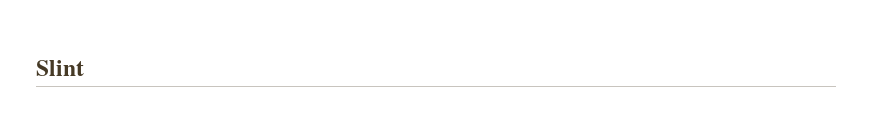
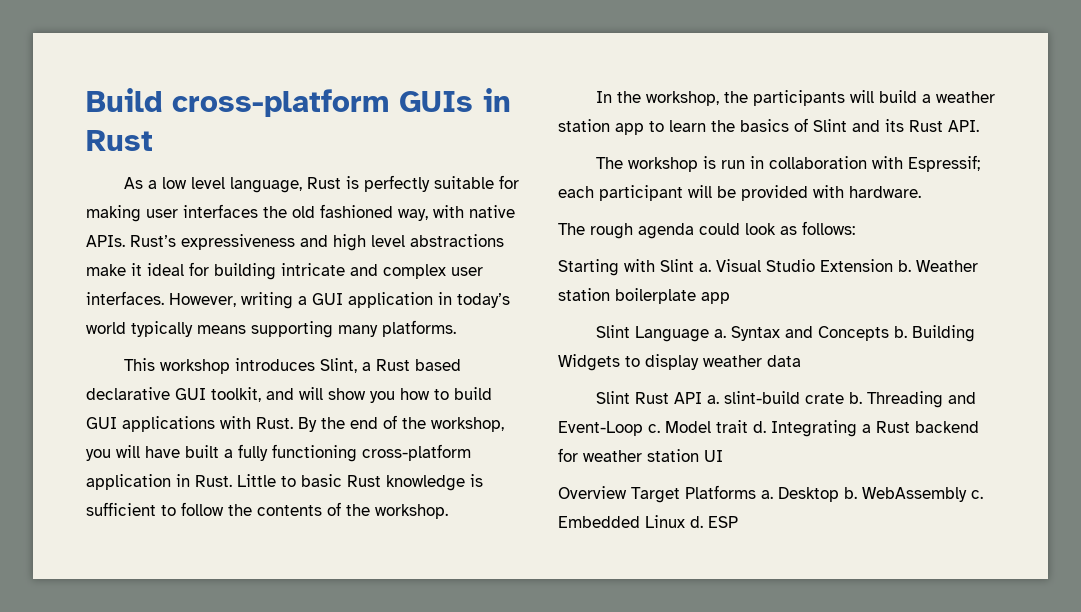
[36,60,84,76] Slint -> [86,88,511,117] [86,130,153,151] [123,175,519,193] [86,204,515,222] [86,234,504,251] [86,262,483,280] [86,291,510,309] [86,320,456,338] [123,358,461,374] [86,387,492,403] [86,415,504,432] [86,444,471,462] [86,474,483,491] [86,502,448,519] [595,90,995,106] [558,118,979,135] [595,155,980,172] [558,185,921,201] [558,221,855,239] [558,259,978,276] [558,288,730,304] [595,325,975,342] [558,354,801,371] [595,391,976,408] [558,420,979,437] [558,448,723,462] [558,485,983,503] [558,515,738,528] Build cross-platform GUIs in Rust // As a low level language, Rust is perfectly suitable for making user interfaces the old fashioned way, with native APIs. Rust’s expressiveness and high level abstractions make it ideal for building intricate and complex user interfaces. However, writing a GUI application in today’s world typically means supporting many platforms. // This workshop introduces Slint, a Rust based declarative GUI toolkit, and will show you how to build GUI applications with Rust. By the end of the workshop, you will have built a fully functioning cross-platform application in Rust. Little to basic Rust knowledge is sufficient to follow the contents of the workshop. // In the workshop, the participants will build a weather station app to learn the basics of Slint and its Rust API. // The workshop is run in collaboration with Espressif; each participant will be provided with hardware. // The rough agenda could look as follows: // Starting with Slint a. Visual Studio Extension b. Weather station boilerplate app // Slint Language a. Syntax and Concepts b. Building Widgets to display weather data // Slint Rust API a. slint-build crate b. Threading and Event-Loop c. Model trait d. Integrating a Rust backend for weather station UI // Overview Target Platforms a. Desktop b. WebAssembly c. Embedded Linux d. ESP

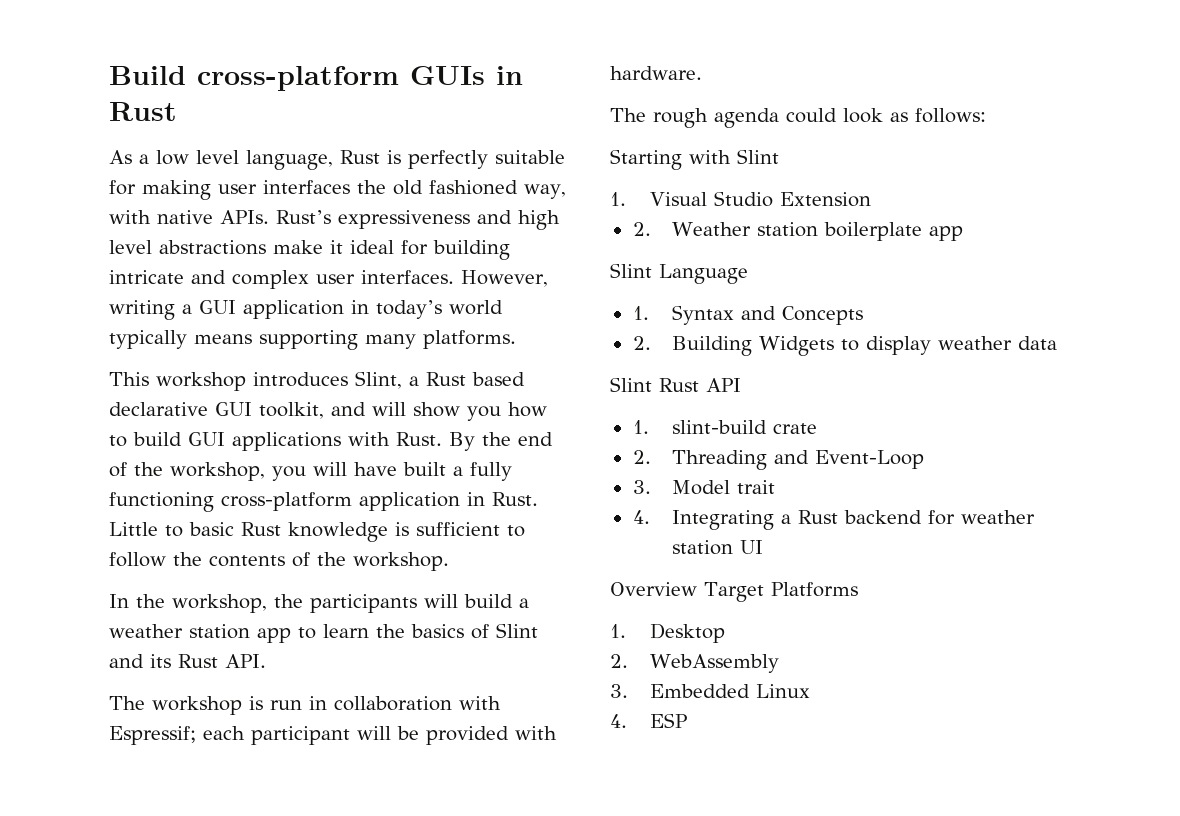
[699,263,711,272] a. -> [610,192,626,206] // 1.
[898,260,911,272] b. -> [632,222,651,236] // 2.
[713,329,726,338] a. -> [632,306,649,320] // 1.
[893,326,907,338] b. -> [632,336,651,350] // 2.
[706,395,719,404] a. -> [632,420,649,434] // 1.
[848,392,862,404] b. -> [632,450,651,464] // 2.
[648,424,660,433] c. -> [632,480,651,494] // 3.
[753,421,766,433] d. -> [632,510,650,524] // 4.
[761,490,773,499] a. -> [610,624,626,638] // 1.
[844,487,857,499] b. -> [610,654,628,668] // 2.
[971,490,983,499] c. -> [610,684,628,698] // 3.
[690,516,703,528] d. -> [610,714,627,728] // 4.

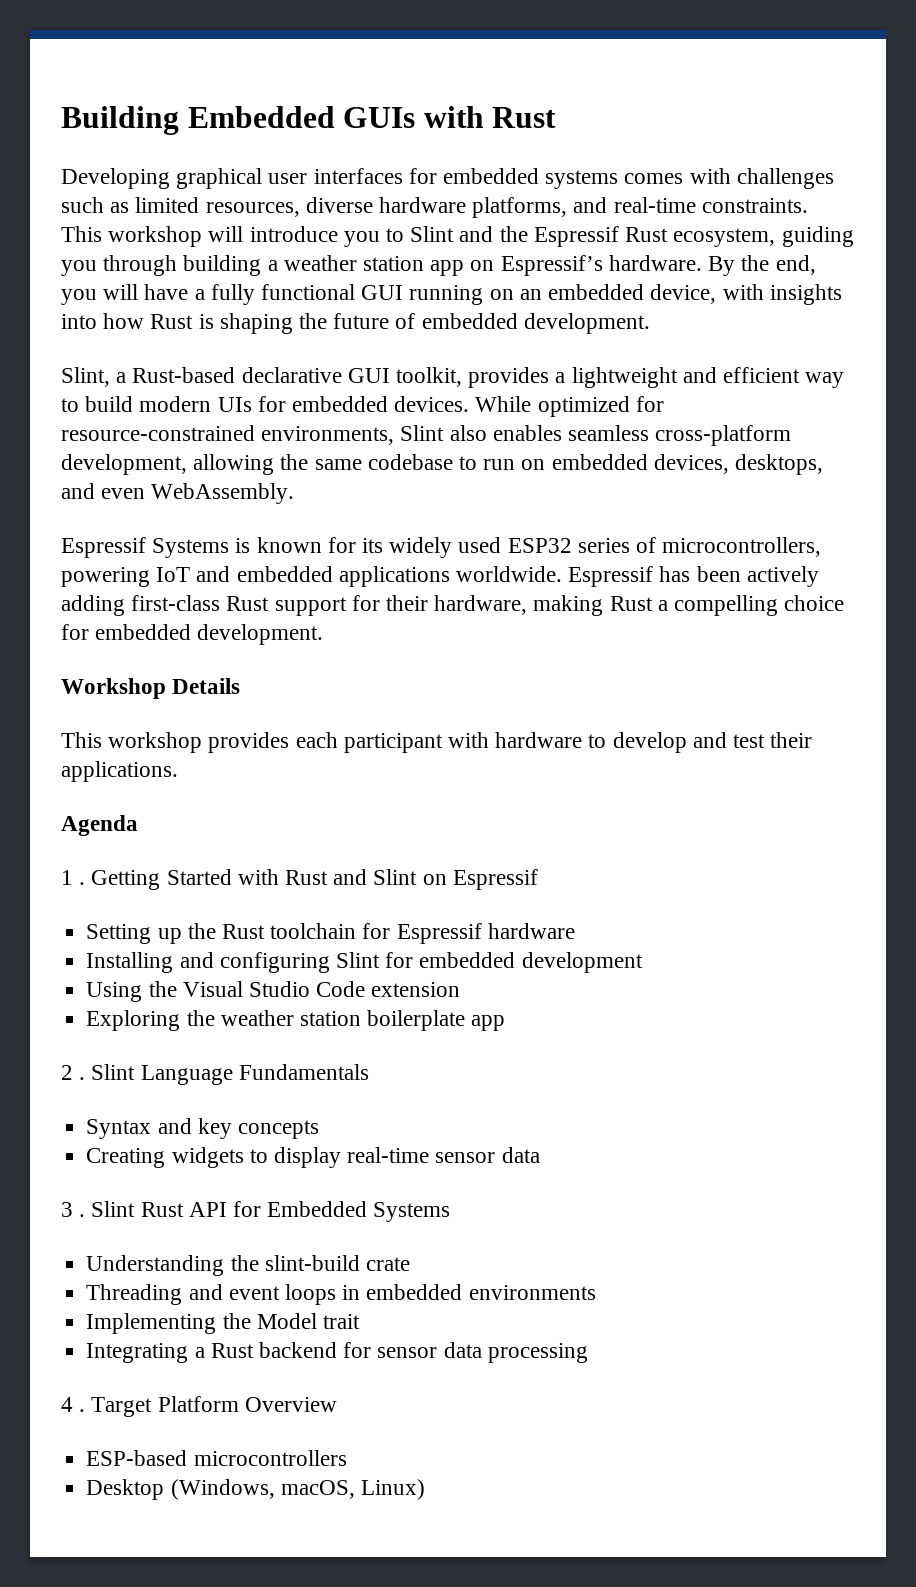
[109,66,523,91] [109,102,177,121] [109,150,565,170] [109,180,566,200] [109,210,560,230] [109,240,510,260] [109,270,548,289] [109,300,503,320] [109,330,516,350] [109,371,525,391] [109,402,547,421] [109,432,553,451] [109,462,512,481] [109,492,538,512] [109,522,525,542] [109,552,449,571] [109,594,529,613] [109,623,538,643] [109,654,266,668] [109,696,501,715] [109,726,557,745] [610,66,702,80] [610,108,986,128] [610,149,779,170] [610,191,871,207] [632,222,752,236] Build cross-platform GUIs in Rust // As a low level language, Rust is perfectly suitable for making user interfaces the old fashioned way, with native APIs. Rust’s expressiveness and high level abstractions make it ideal for building intricate and complex user interfaces. However, writing a GUI application in today’s world typically means supporting many platforms. // This workshop introduces Slint, a Rust based declarative GUI toolkit, and will show you how to build GUI applications with Rust. By the end of the workshop, you will have built a fully functioning cross-platform application in Rust. Little to basic Rust knowledge is sufficient to follow the contents of the workshop. // In the workshop, the participants will build a weather station app to learn the basics of Slint and its Rust API. // The workshop is run in collaboration with Espressif; each participant will be provided with hardware. // The rough agenda could look as follows: // Starting with Slint // 1. Visual Studio Extension // 2. Weather -> [61,106,557,135] [61,168,834,189] [61,197,808,218] [61,226,854,247] [61,255,816,276] [61,284,842,305] [61,313,650,334] [61,367,845,388] [61,396,664,417] [61,425,792,446] [61,454,824,475] [61,483,295,504] [61,537,822,558] [61,566,819,587] [61,595,845,616] [61,624,324,645] [61,678,241,699] [61,732,813,753] [61,761,178,782] [61,815,138,836] [61,869,538,890] [86,923,575,944] [86,952,643,973] [86,981,461,1002] [86,1010,294,1031] Building Embedded GUIs with Rust // Developing graphical user interfaces for embedded systems comes with challenges such as limited resources, diverse hardware platforms, and real-time constraints. This workshop will introduce you to Slint and the Espressif Rust ecosystem, guiding you through building a weather station app on Espressif’s hardware. By the end, you will have a fully functional GUI running on an embedded device, with insights into how Rust is shaping the future of embedded development. // Slint, a Rust-based declarative GUI toolkit, provides a lightweight and efficient way to build modern UIs for embedded devices. While optimized for resource-constrained environments, Slint also enables seamless cross-platform development, allowing the same codebase to run on embedded devices, desktops, and even WebAssembly. // Espressif Systems is known for its widely used ESP32 series of microcontrollers, powering IoT and embedded applications worldwide. Espressif has been actively adding first-class Rust support for their hardware, making Rust a compelling choice for embedded development. // Workshop Details // This workshop provides each participant with hardware to develop and test their applications. // Agenda // 1 . Getting Started with Rust and Slint on Espressif // Setting up the Rust toolchain for Espressif hardware // Installing and configuring Slint for embedded development // Using the Visual Studio Code extension // Exploring the weather
(964, 233) none -> [61,1065,86,1080] 2 .
[632,306,649,320] // 1. -> [238,1064,369,1080] Fundamentals //
[782,306,864,325] [632,336,1013,356] Concepts // 2. Building Widgets to display weather -> [197,1118,319,1139] [86,1147,496,1168] key concepts // Creating widgets to display real-time sensor
(1058, 343) none -> [61,1202,86,1217] 3 .
[632,420,649,434] // 1. -> [233,1201,451,1222] [86,1255,259,1276] for Embedded Systems // Understanding the
[632,450,651,464] 2. -> (410, 1264) none
[815,450,925,469] [632,480,651,494] Event-Loop // 3. -> [228,1284,596,1305] [86,1313,251,1334] event loops in embedded environments // Implementing the
[632,510,650,524] 4. -> (360, 1321) none
[961,510,1036,524] [672,540,764,555] [610,582,858,602] [610,623,725,643] [610,654,779,673] [610,684,810,698] [610,713,687,728] weather station UI // Overview Target Platforms // 1. Desktop // 2. WebAssembly // 3. Embedded Linux // 4. ESP -> [377,1342,588,1363] [61,1396,337,1417] [86,1450,347,1466] [86,1479,425,1500] sensor data processing // 4 . Target Platform Overview // ESP-based microcontrollers // Desktop (Windows, macOS, Linux)

